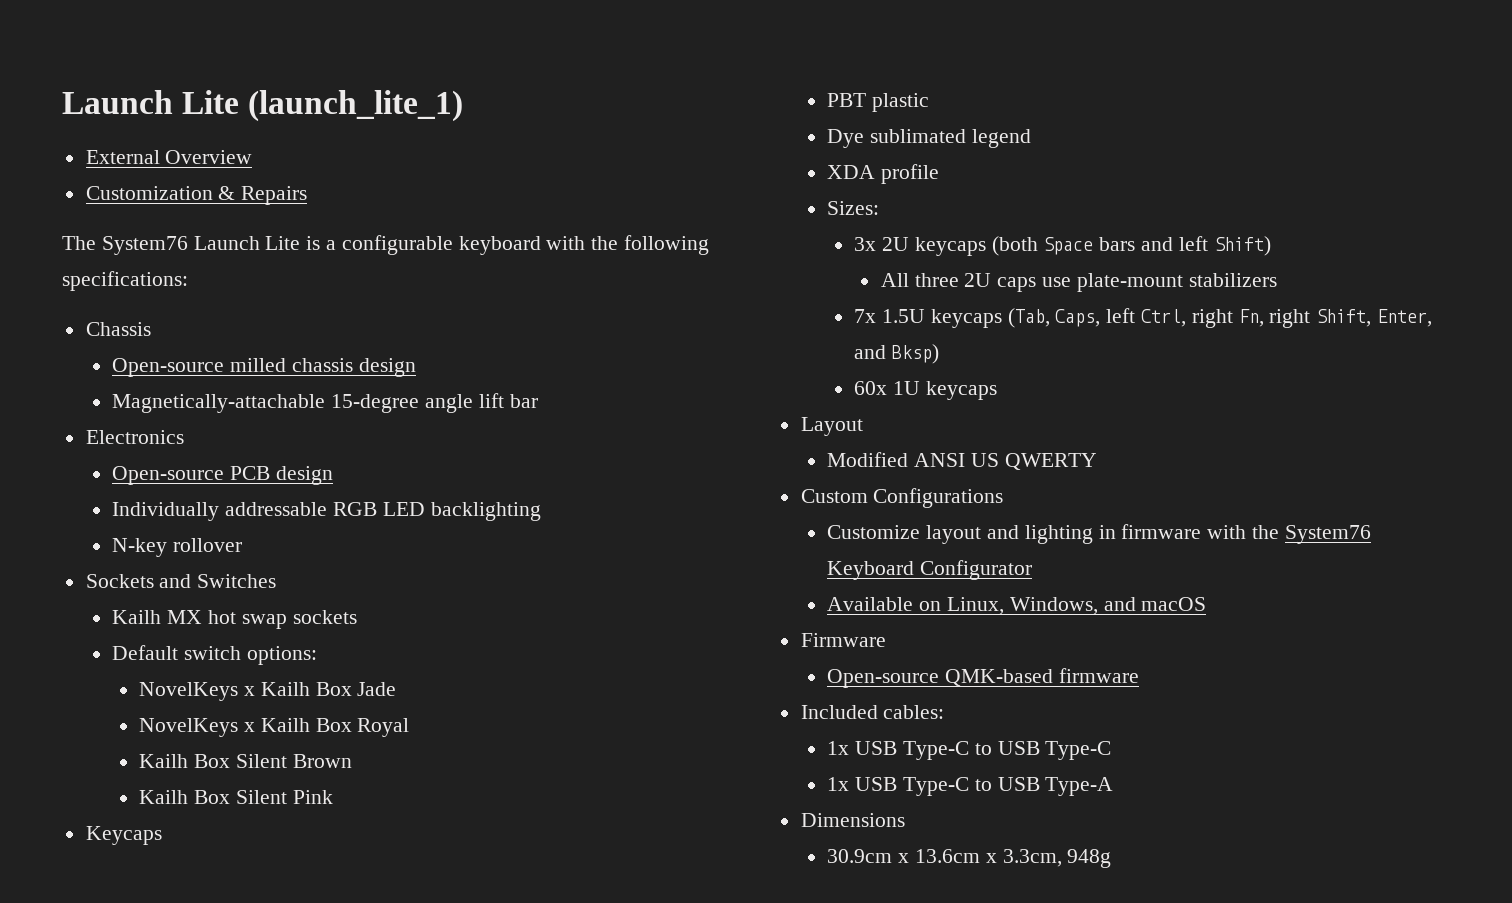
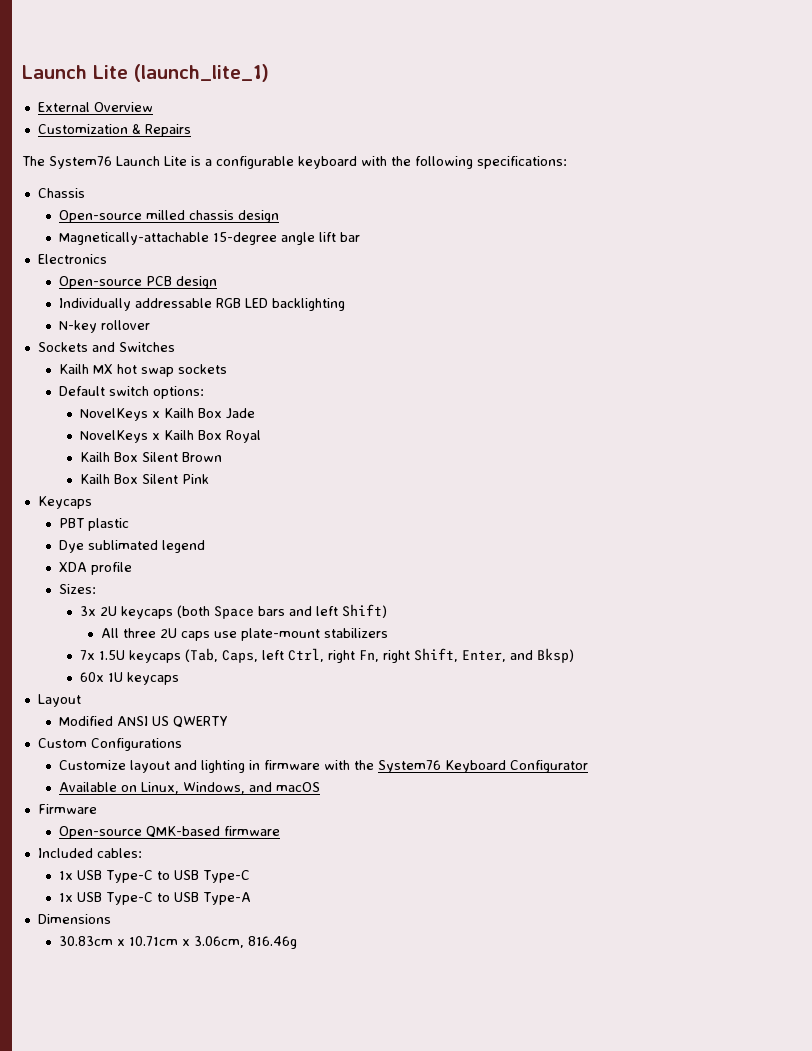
[827,849,1112,868] 30.9cm x 13.6cm x 3.3cm, 948g -> [58,936,297,949] 30.83cm x 10.71cm x 3.06cm, 816.46g

